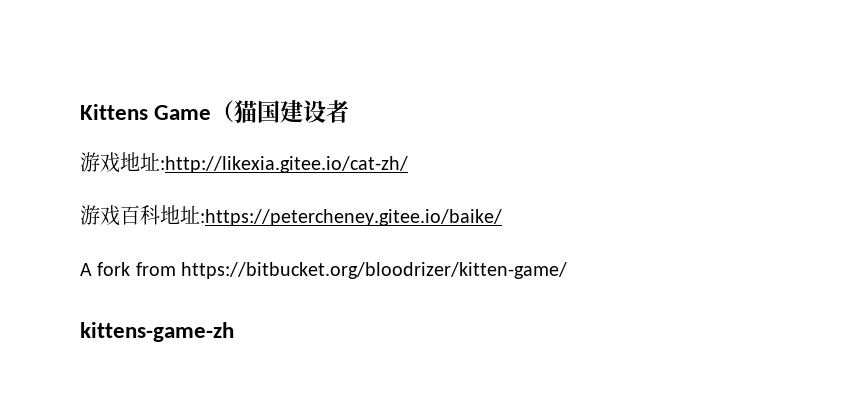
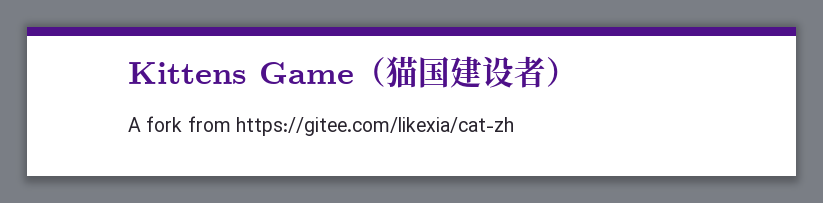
[80,152,408,173] [80,205,502,226] // 游戏地址:http://likexia.gitee.io/cat-zh/ // 游戏百科地址:https://petercheney.gitee.io/baike/ -> [546,57,578,87] ）
[181,262,568,279] [80,322,234,342] https://bitbucket.org/bloodrizer/kitten-game/ // kittens-game-zh -> [235,117,514,136] https://gitee.com/likexia/cat-zh

